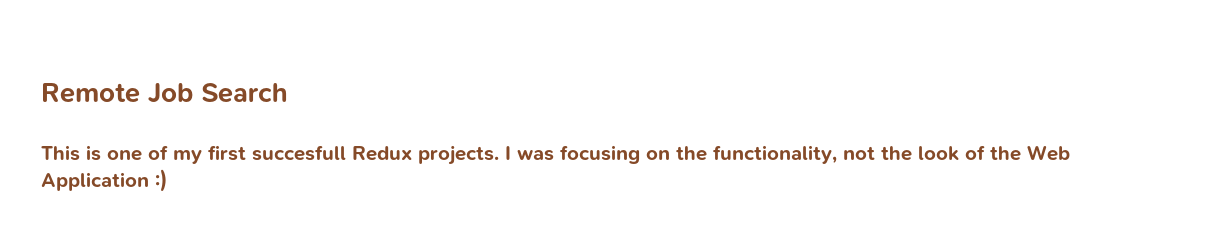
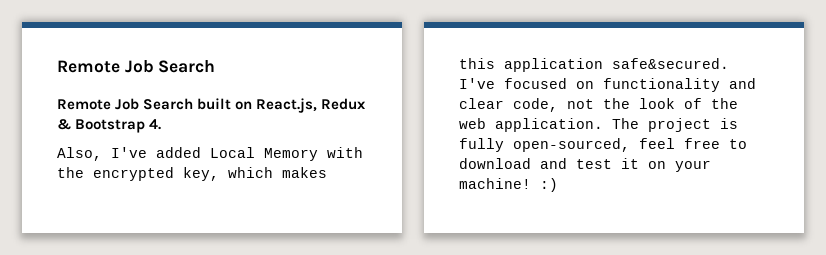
[41,145,837,165] This is one of my first succesfull Redux projects. I was focusing on the functionality, -> [57,98,367,113] [57,119,162,133] [57,147,363,161] [57,167,327,181] [459,58,729,72] [459,78,756,92] [459,98,558,112] Remote Job Search built on React.js, Redux & Bootstrap 4. // Also, I've added Local Memory with the encrypted key, which makes this application safe&secured. I've focused on functionality and clear code,
[1027,145,1070,161] [41,172,149,191] Web Application -> [459,118,738,132] [459,138,747,152] [459,158,711,172] [459,178,531,189] web application. The project is fully open-sourced, feel free to download and test it on your machine!

